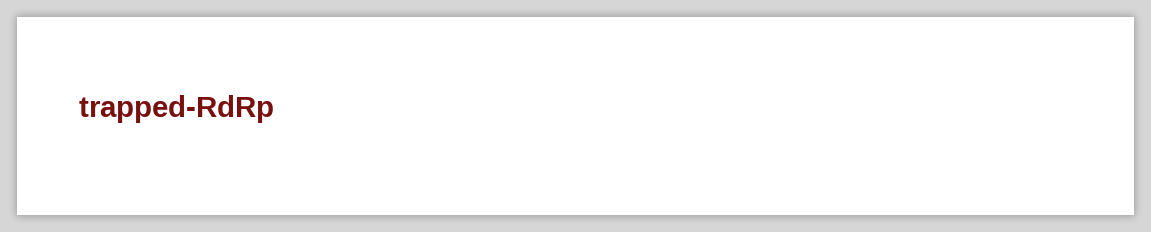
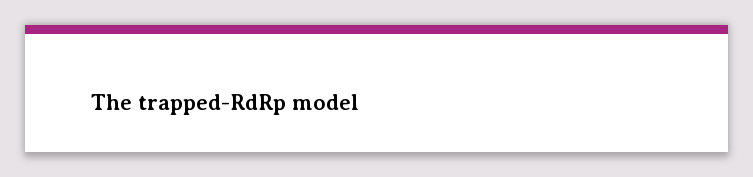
[79,95,274,123] trapped-RdRp -> [91,94,360,115] The trapped-RdRp model

